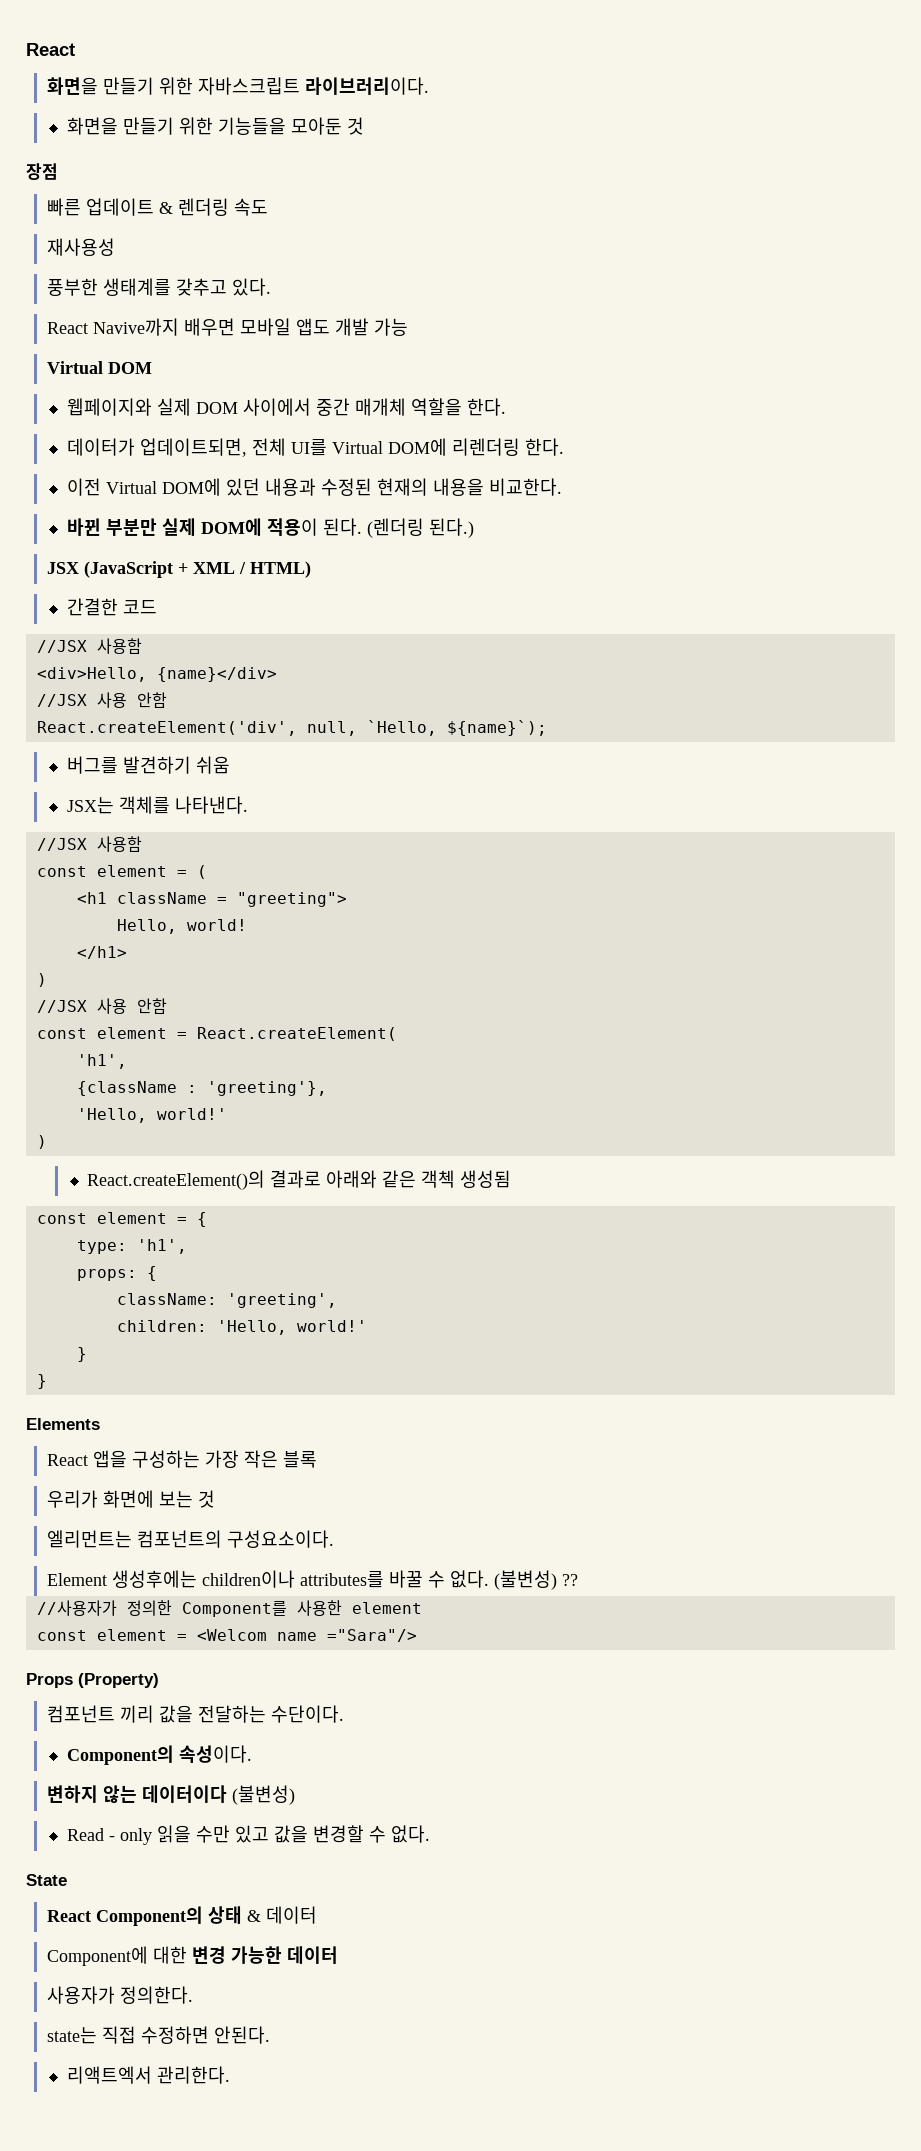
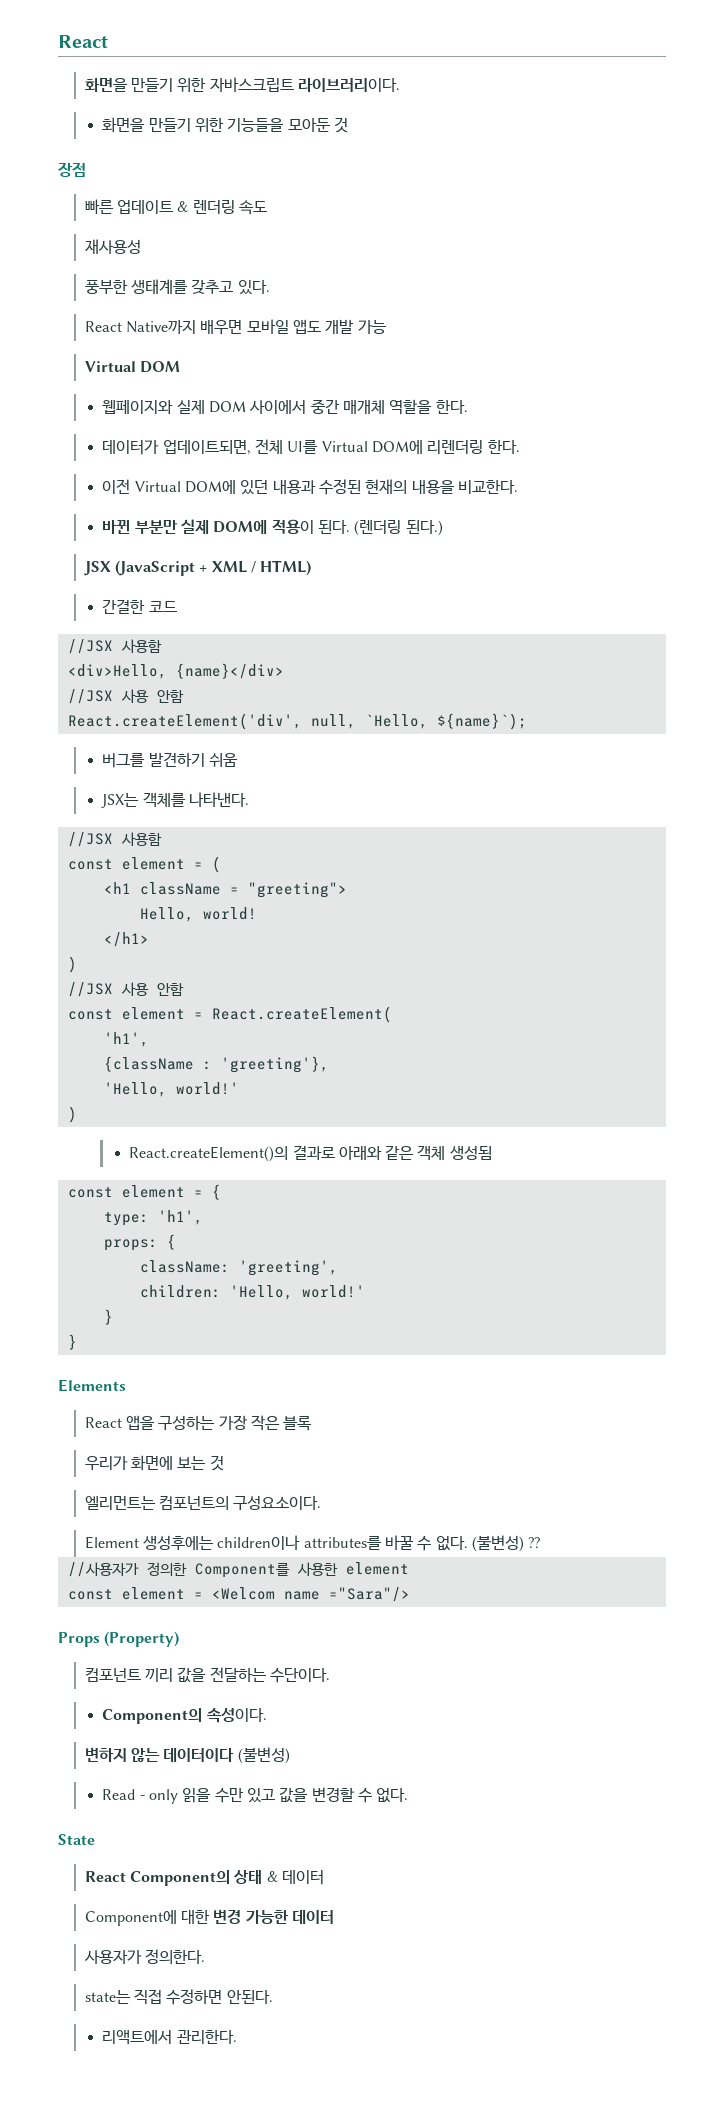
[92,318,179,336] Navive까지 -> [126,320,197,334] Native까지
[421,1170,456,1188] 객첵 -> [417,1145,446,1161] 객체
[66,2066,152,2084] 리액트엑서 -> [102,2030,173,2045] 리액트에서

